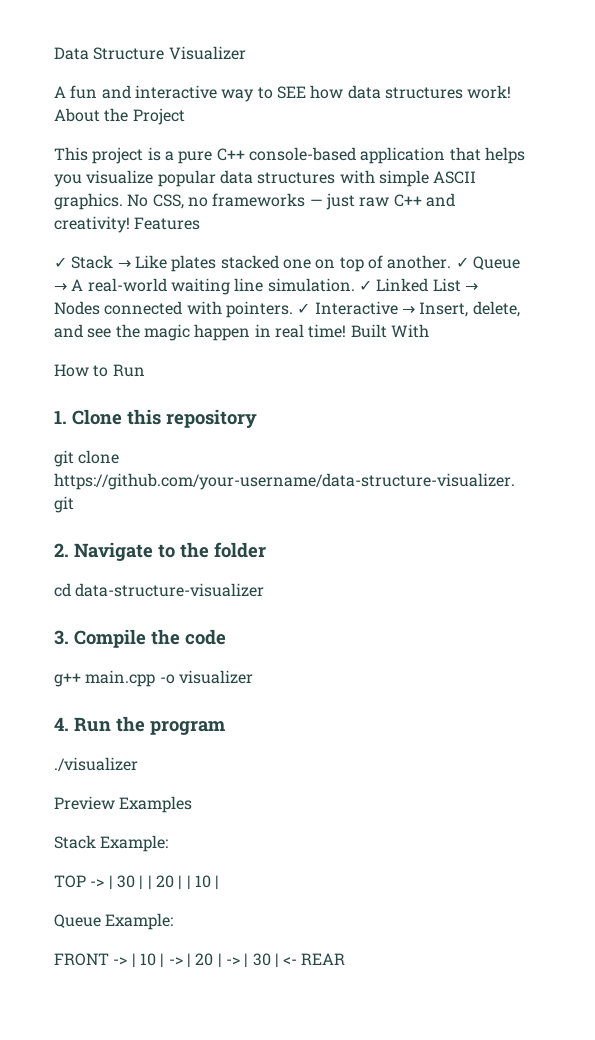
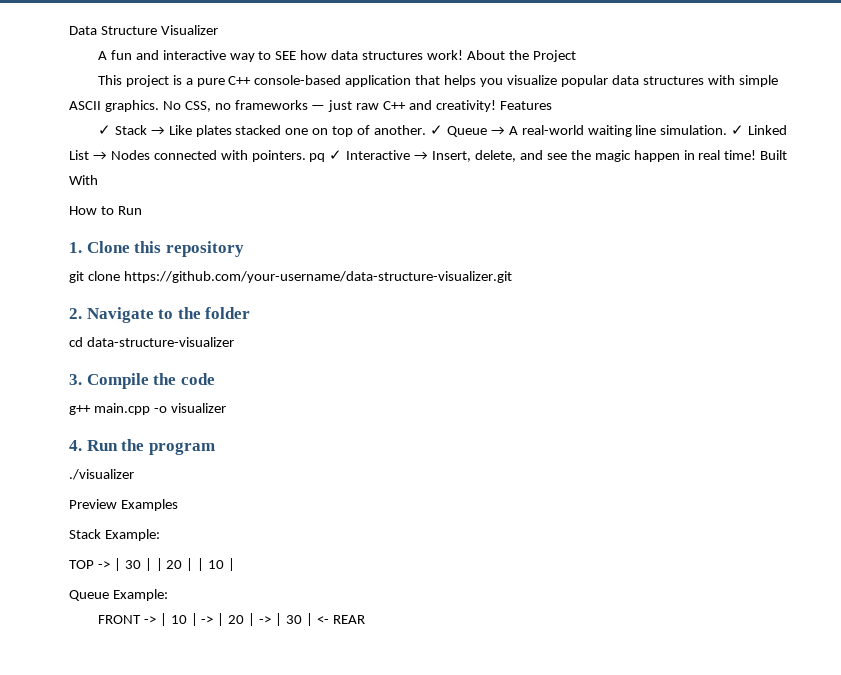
(293, 309) none -> [309,153,326,162] pq

